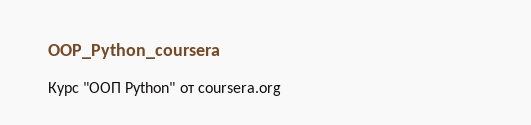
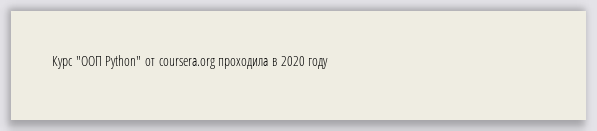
[48,43,220,59] OOP_Python_coursera // -> (52, 62) none
(281, 90) none -> [218,56,329,69] проходила в 2020 году

